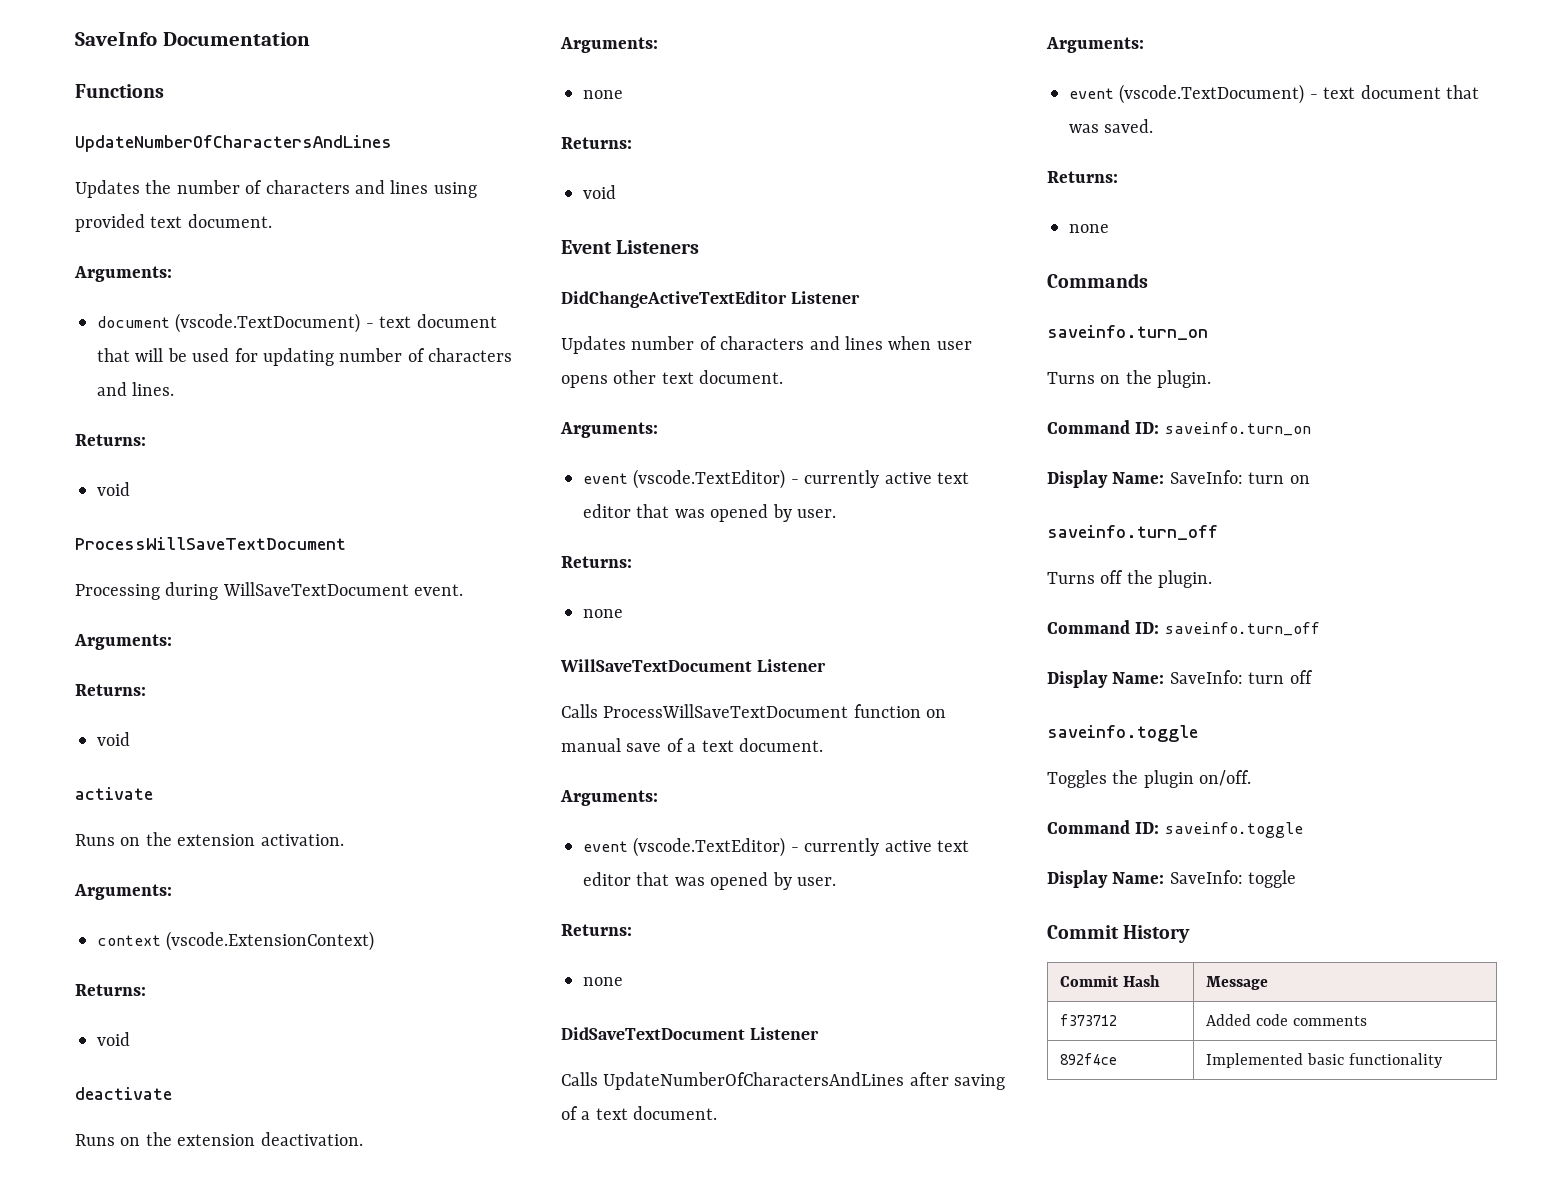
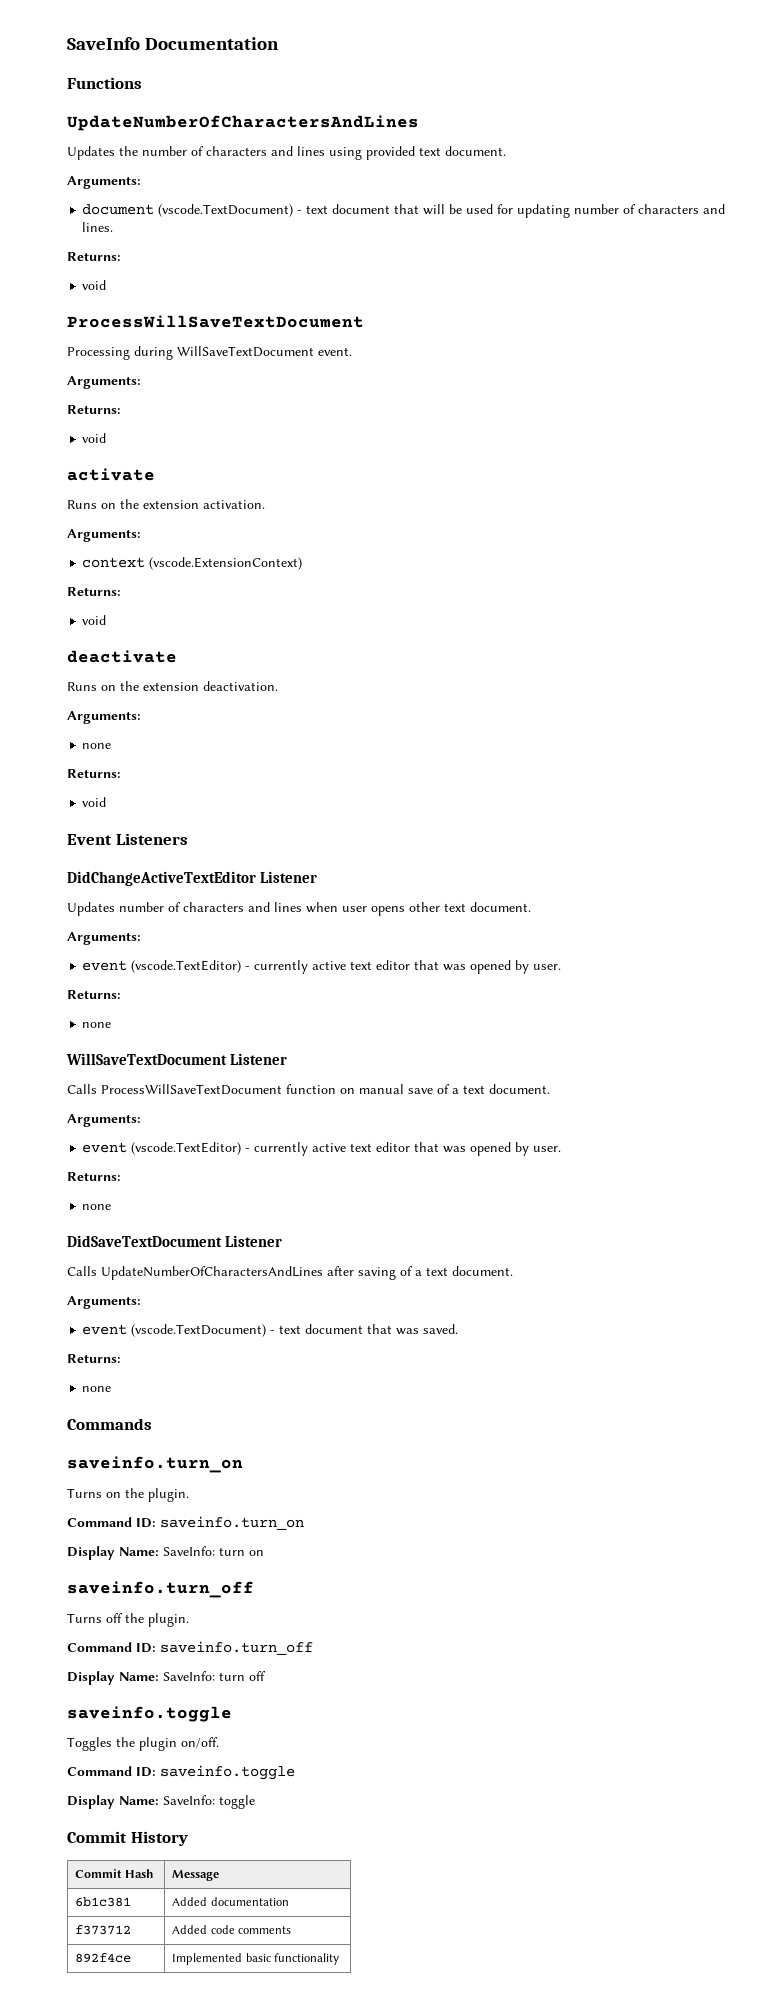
(1269, 983) none -> [75,1897,132,1907] [172,1897,289,1906] // 6b1c381 | Added documentation

